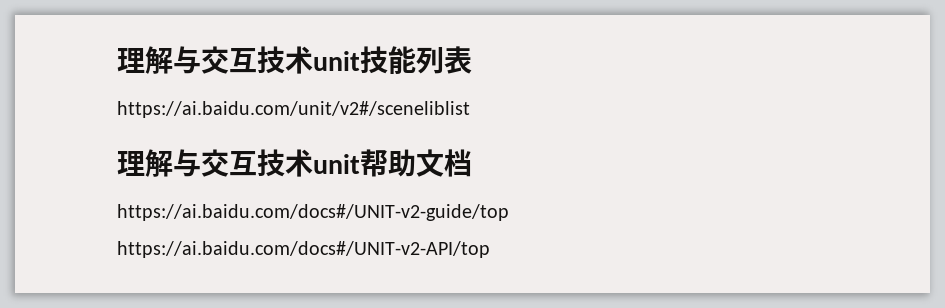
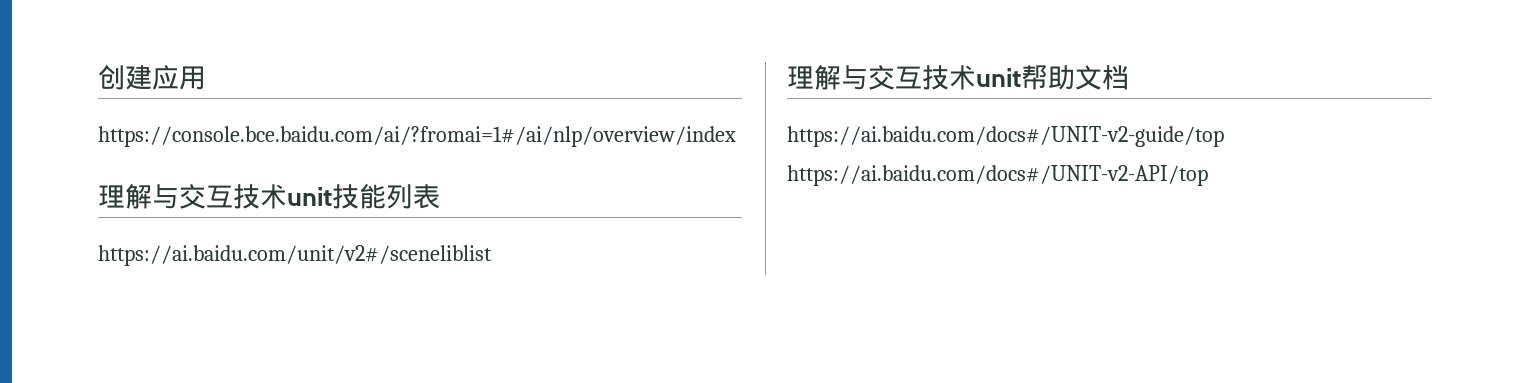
(117, 60) none -> [98,65,206,90] [98,126,736,147] 创建应用 // https://console.bce.baidu.com/ai/?fromai=1#/ai/nlp/overview/index //

